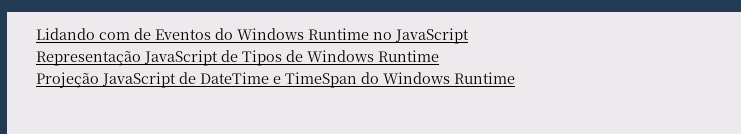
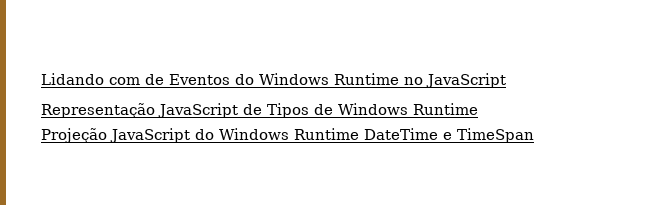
[179,72,515,88] de DateTime e TimeSpan do Windows Runtime -> [195,128,534,143] do Windows Runtime DateTime e TimeSpan

